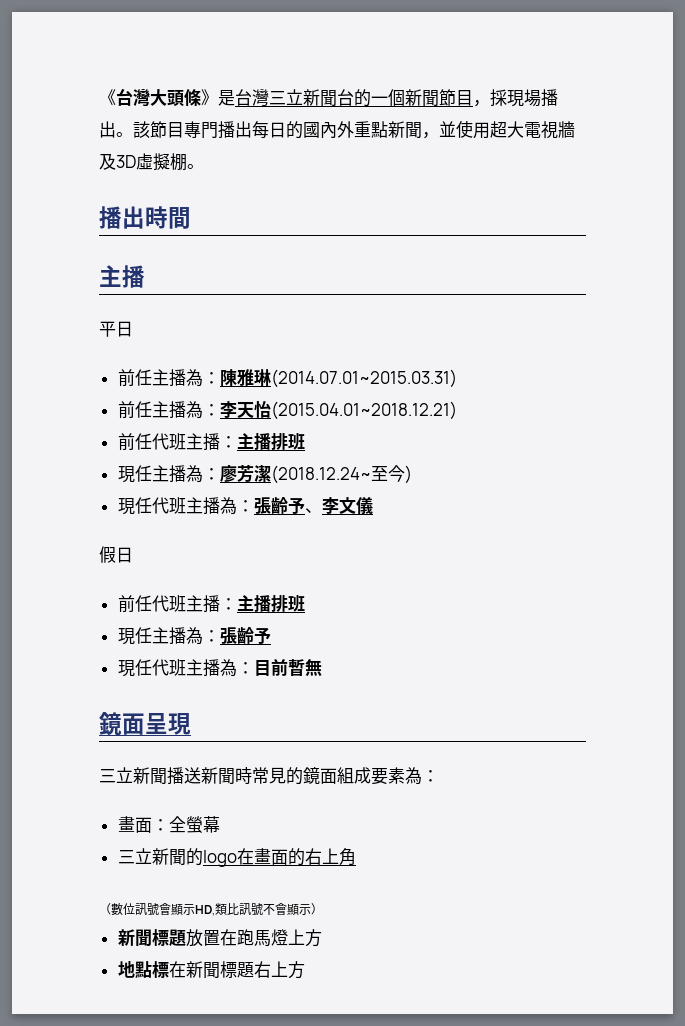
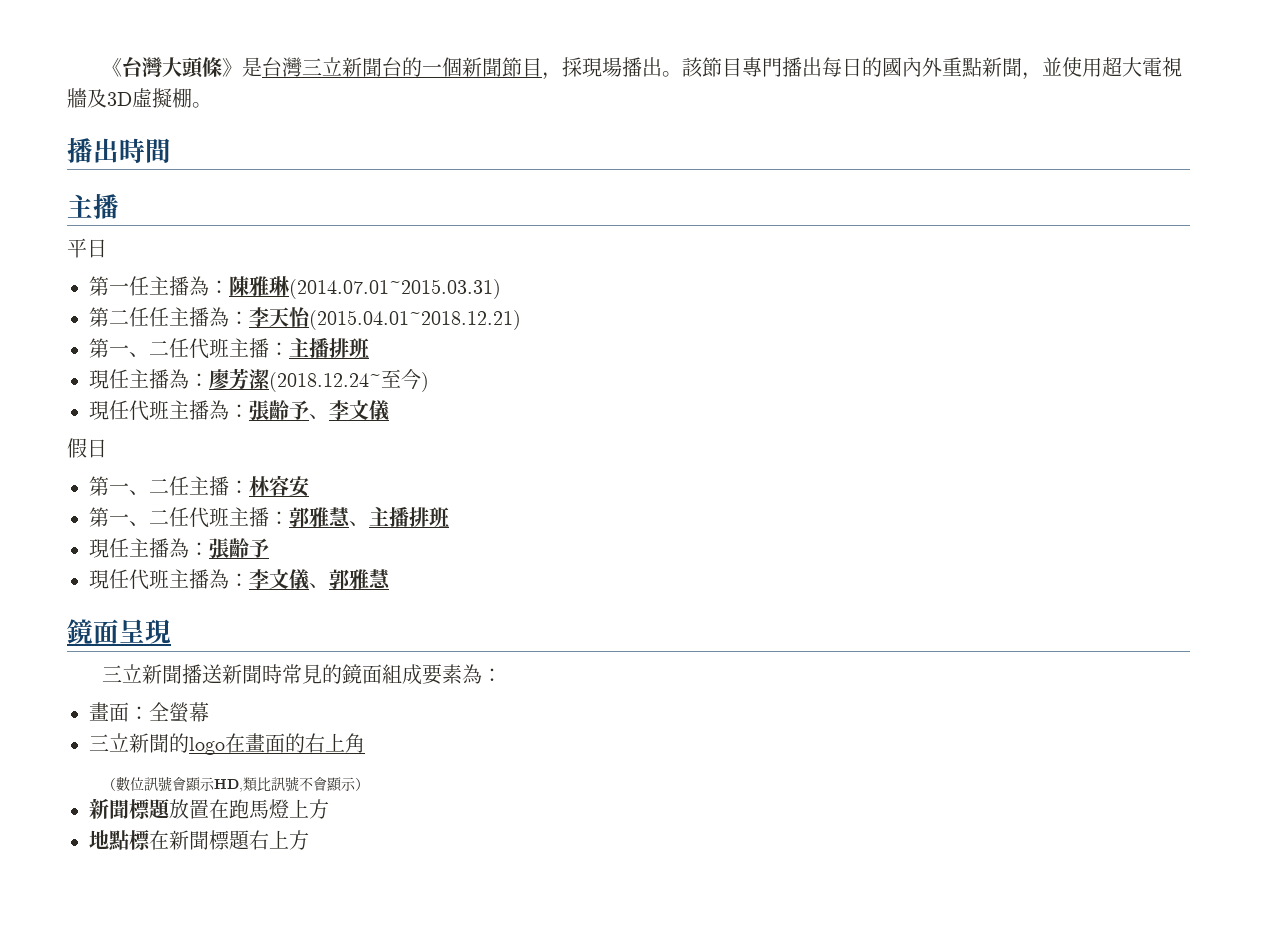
[117,369,135,387] 前 -> [89,276,129,296] 第一
[117,401,135,419] 前 -> [89,307,149,327] 第二任
[117,433,135,451] 前 -> [89,338,169,358] 第一、二
[117,595,237,613] 前任代班主播： -> [89,475,309,497] [89,507,369,528] 第一、二任主播：林容安 // 第一、二任代班主播：郭雅慧、
[253,659,322,677] 目前暫無 -> [249,569,391,590] 李文儀、郭雅慧

